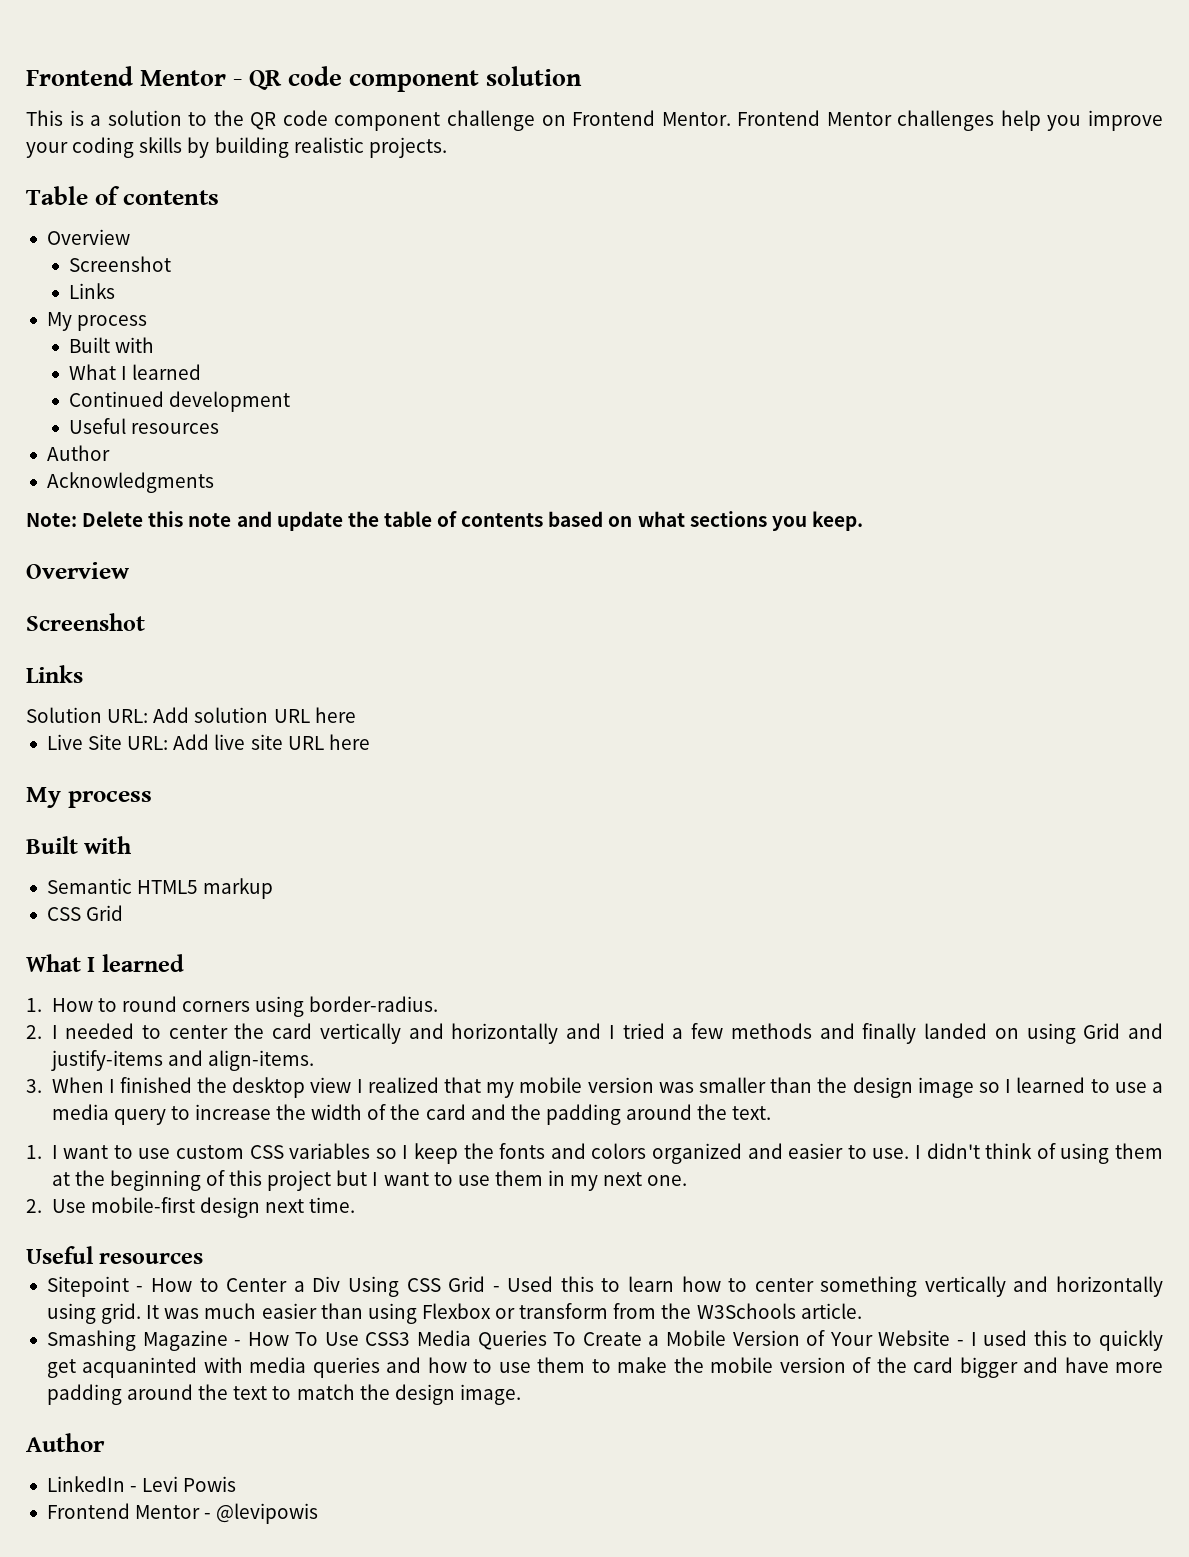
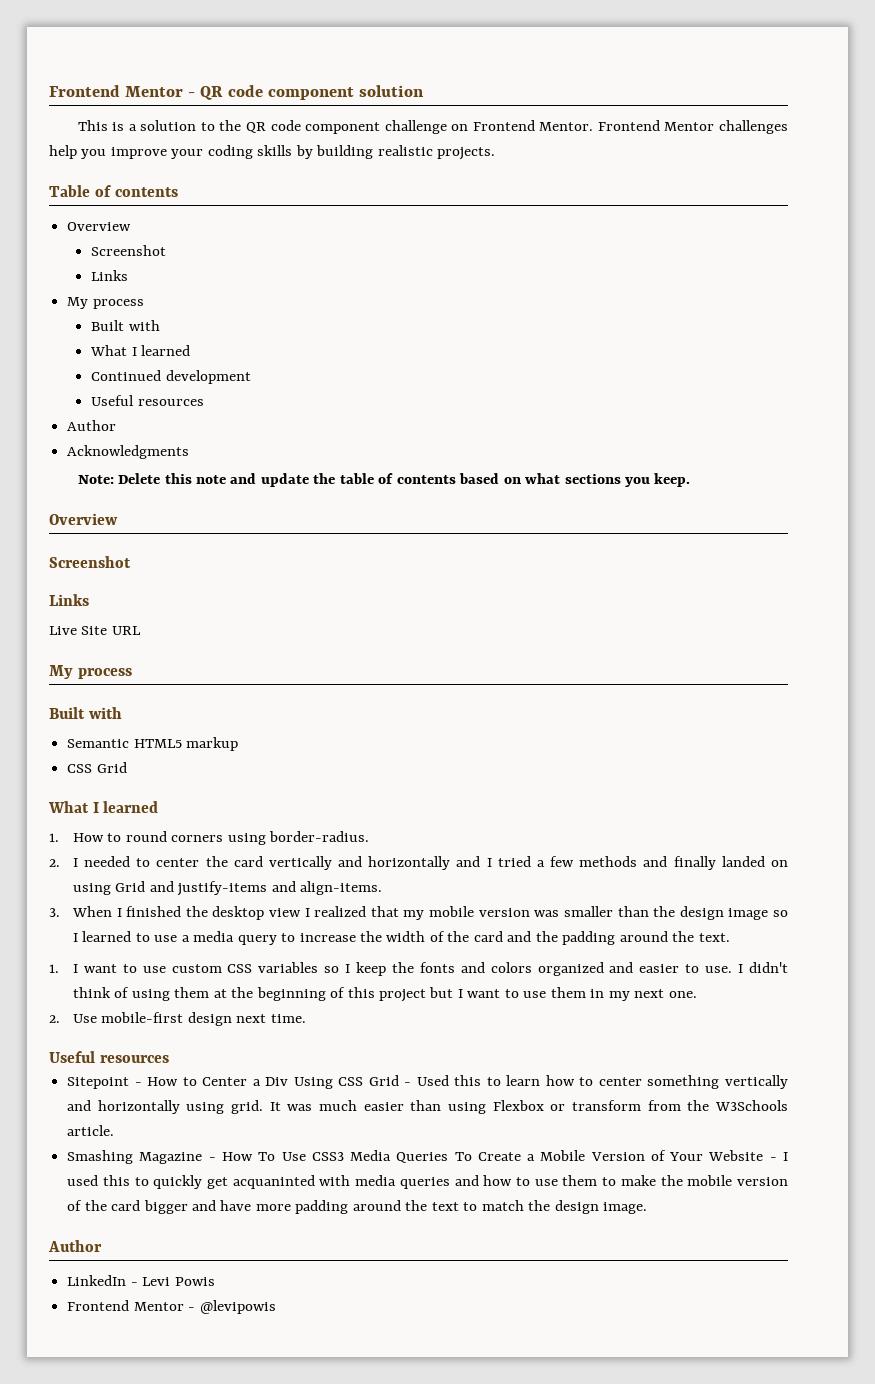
[26,707,356,723] [46,734,370,750] Solution URL: Add solution URL here // Live Site URL: Add live site URL here -> [49,626,141,635] Live Site URL

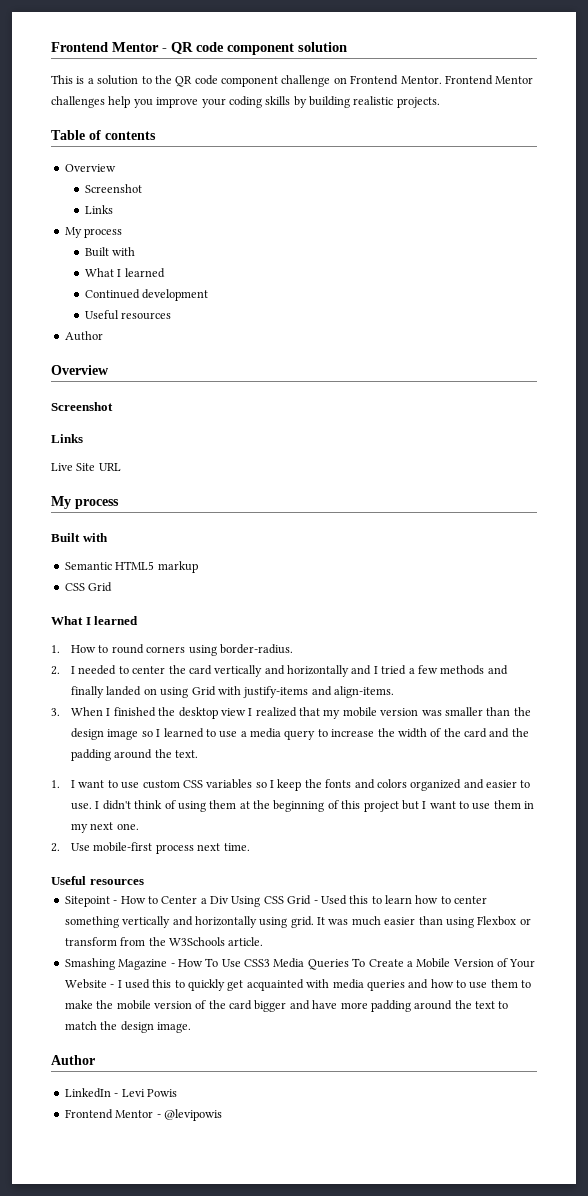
[67,445,190,459] [77,473,691,487] // Acknowledgments // Note: Delete this note and update the table of contents based on what sections you keep. -> (103, 336) none
[149,881,174,892] and -> [217,686,241,695] with
[187,1012,232,1026] design -> [155,844,194,854] process
[232,1175,315,1189] acquaninted -> [246,979,304,991] acquainted

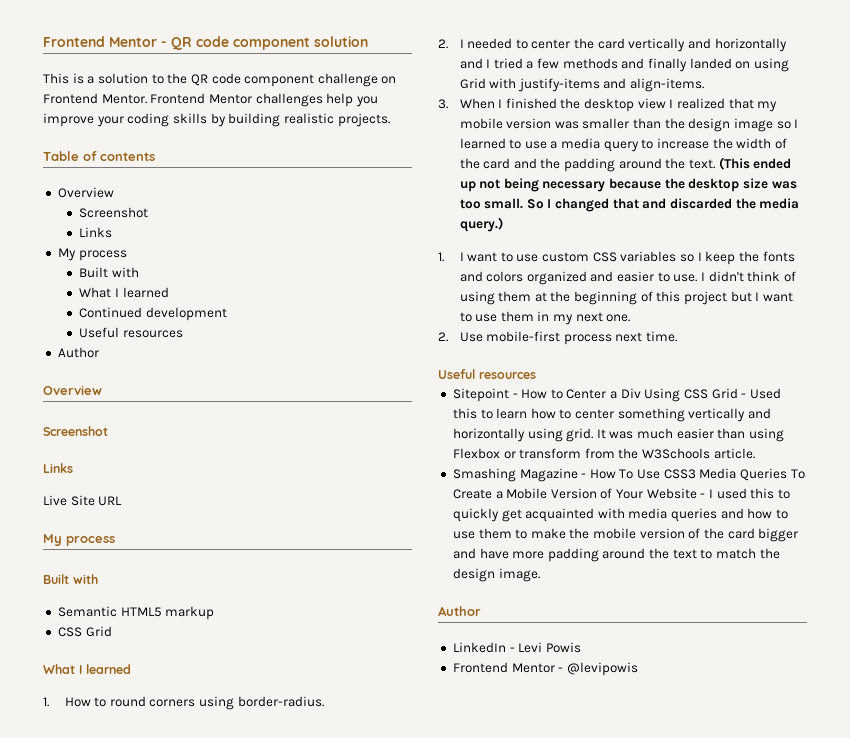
(199, 754) none -> [718,157,792,170] [459,178,797,192] [459,198,800,212] [459,217,503,232] (This ended up not being necessary because the desktop size was too small. So I changed that and discarded the media query.)

